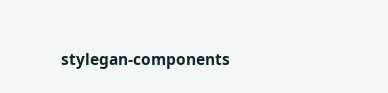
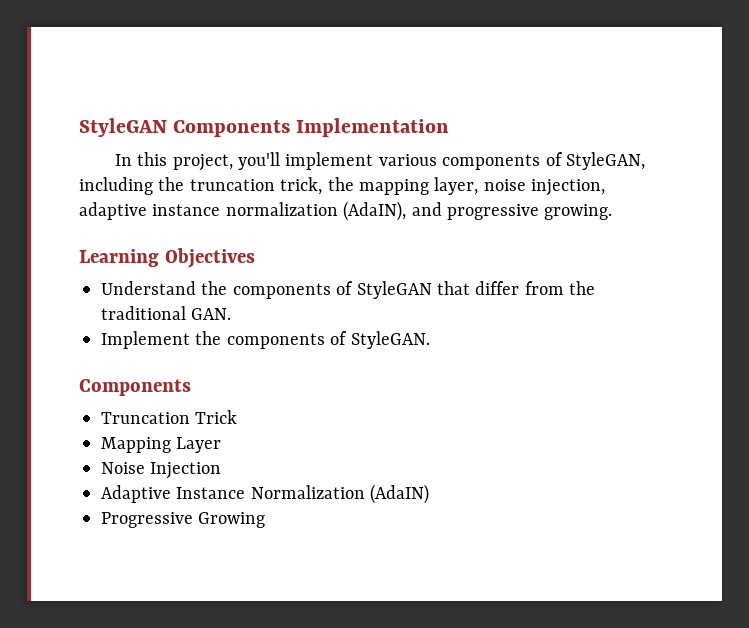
[61,53,230,69] stylegan-components -> [79,118,450,137] [114,152,645,171] [79,177,606,196] [79,201,613,221] [79,248,255,268] [101,281,596,299] [101,306,232,320] [101,331,430,349] [79,379,191,396] [101,410,238,424] [101,437,222,453] [101,462,222,479] [101,484,430,504] [101,512,266,528] StyleGAN Components Implementation // In this project, you'll implement various components of StyleGAN, including the truncation trick, the mapping layer, noise injection, adaptive instance normalization (AdaIN), and progressive growing. // Learning Objectives // Understand the components of StyleGAN that differ from the traditional GAN. // Implement the components of StyleGAN. // Components // Truncation Trick // Mapping Layer // Noise Injection // Adaptive Instance Normalization (AdaIN) // Progressive Growing

